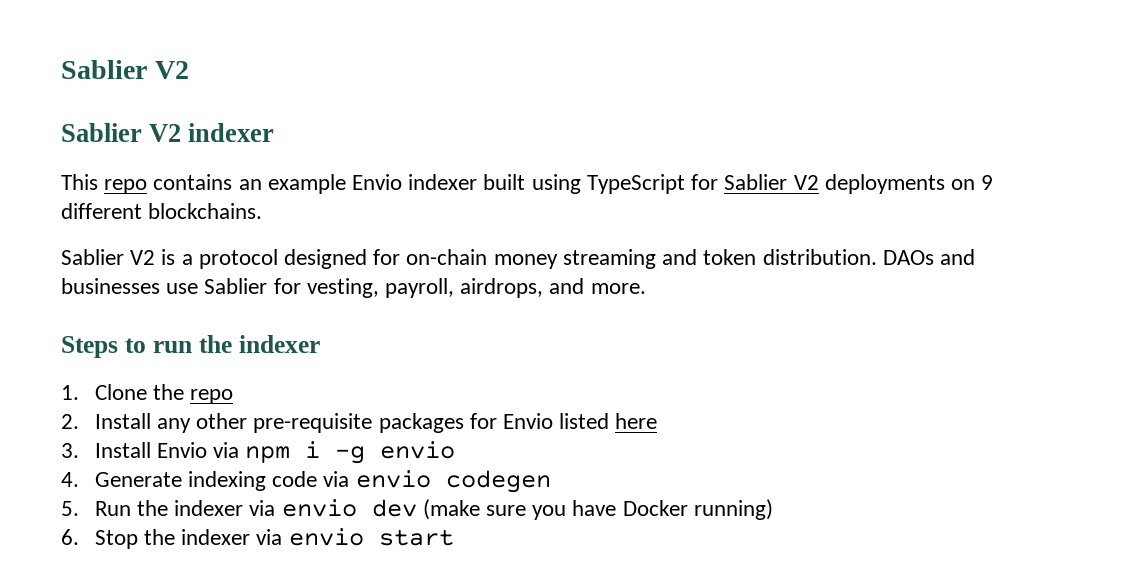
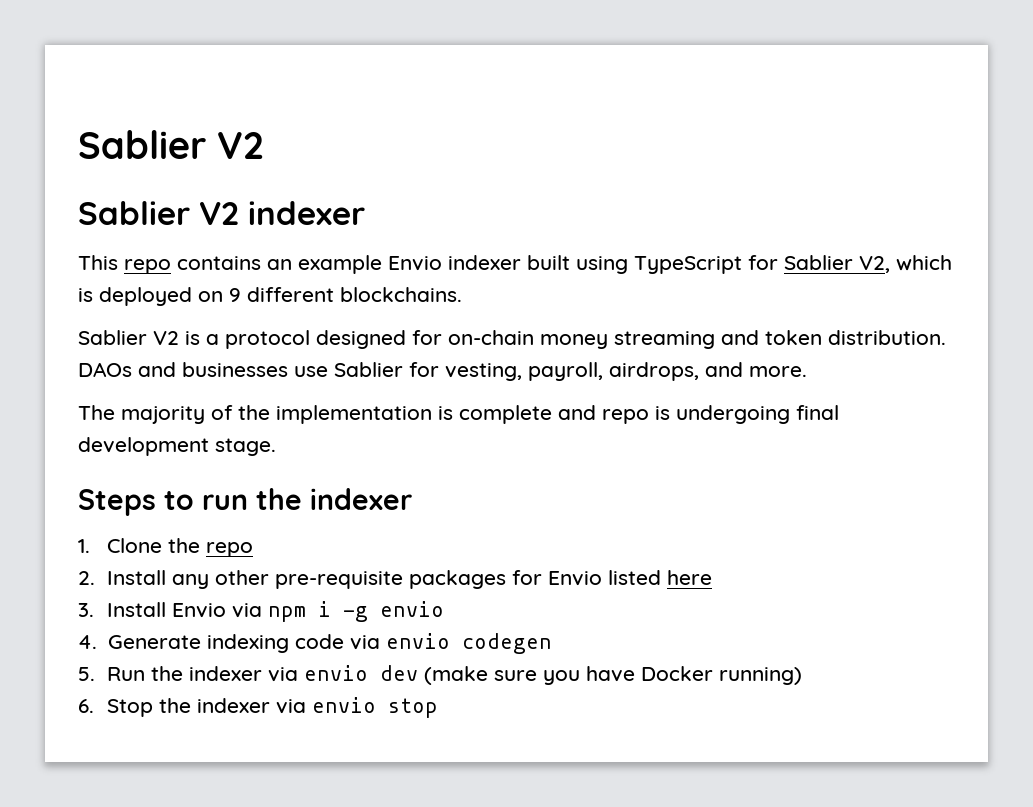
[793,174,945,194] V2 deployments -> [859,255,952,273] [78,287,192,306] V2, which is deployed
(646, 288) none -> [78,405,839,424] [78,437,276,456] // The majority of the implementation is complete and repo is undergoing final development stage.
[378,529,454,546] start -> [387,698,438,718] stop

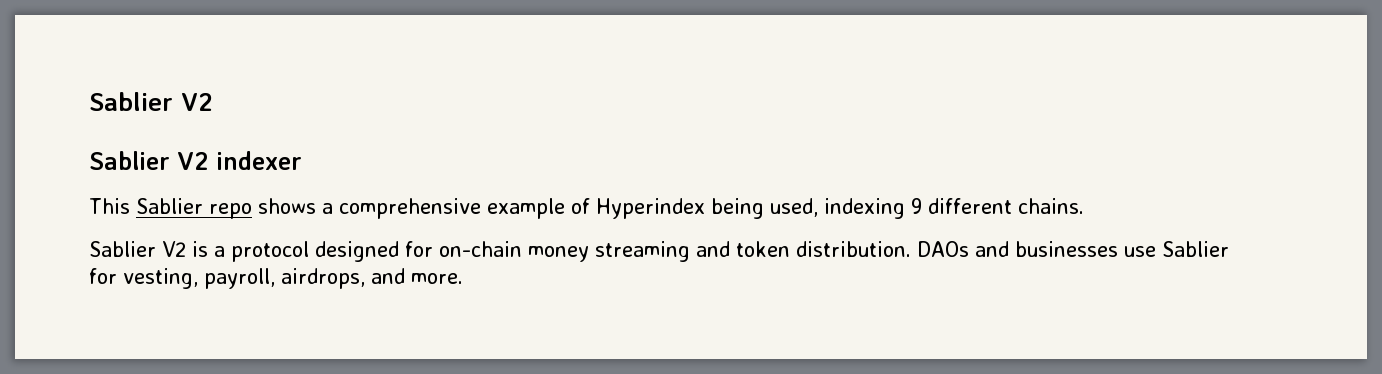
[124,255,952,274] [78,287,223,306] repo contains an example Envio indexer built using TypeScript for Sablier V2, which is deployed on -> [136,198,905,219] Sablier repo shows a comprehensive example of Hyperindex being used, indexing
[340,287,462,302] blockchains. -> [1018,198,1084,214] chains.
[78,405,839,424] [78,437,276,456] [78,488,412,516] [78,538,253,557] [78,570,712,589] [78,601,444,622] [78,633,552,654] [78,665,802,685] [78,697,438,718] // The majority of the implementation is complete and repo is undergoing final development stage. // Steps to run the indexer // 1. Clone the repo // 2. Install any other pre-requisite packages for Envio listed here // 3. Install Envio via npm i -g envio // 4. Generate indexing code via envio codegen // 5. Run the indexer via envio dev (make sure you have Docker running) // 6. Stop the indexer via envio stop -> (463, 278) none

